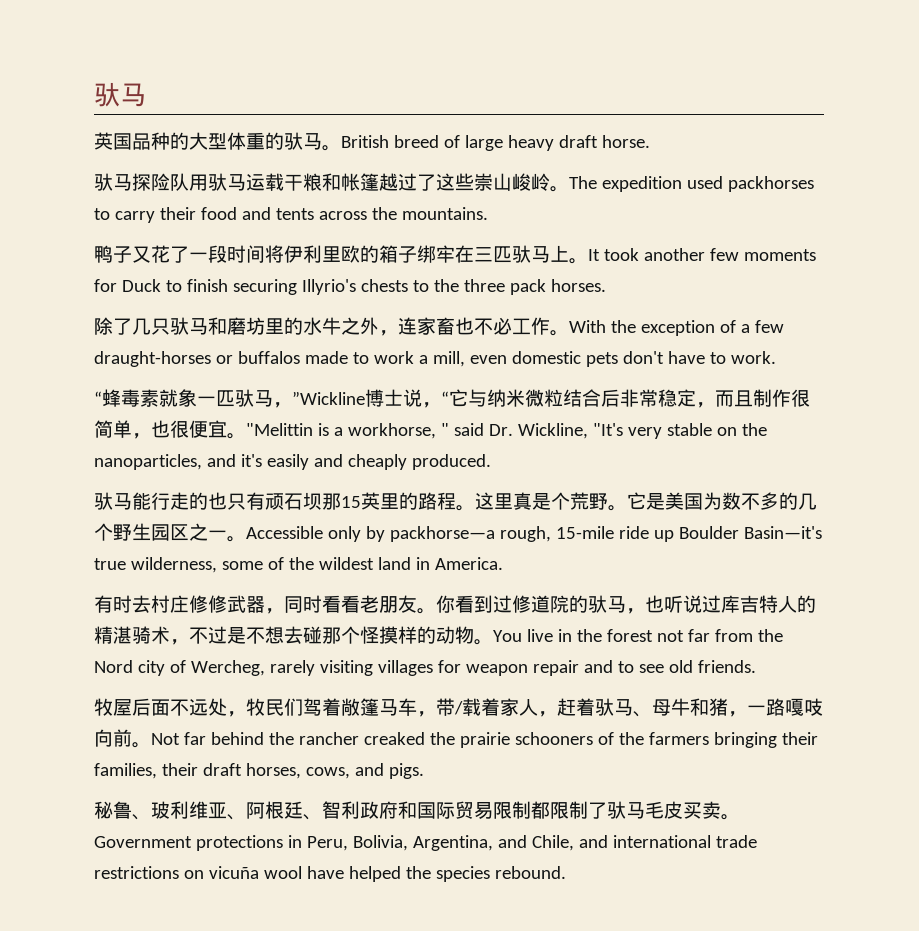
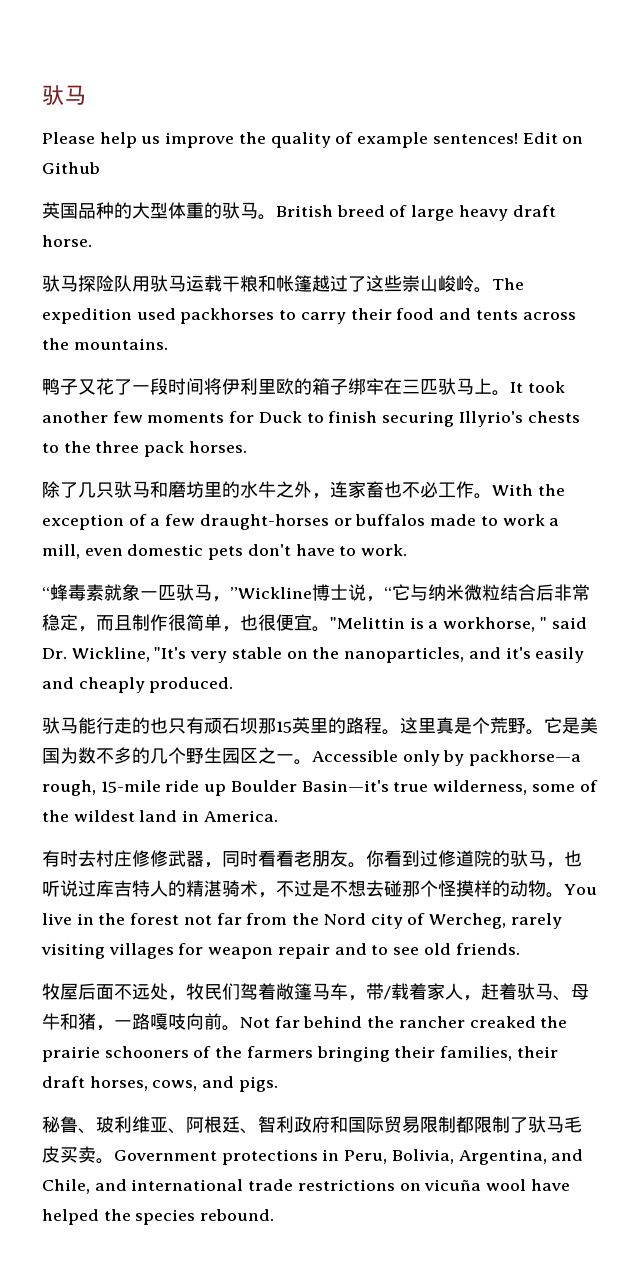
[94,82,146,107] 驮马 -> [42,85,86,106] [42,132,584,148] [42,162,100,174] 驮马 // Please help us improve the quality of example sentences! Edit on Github

